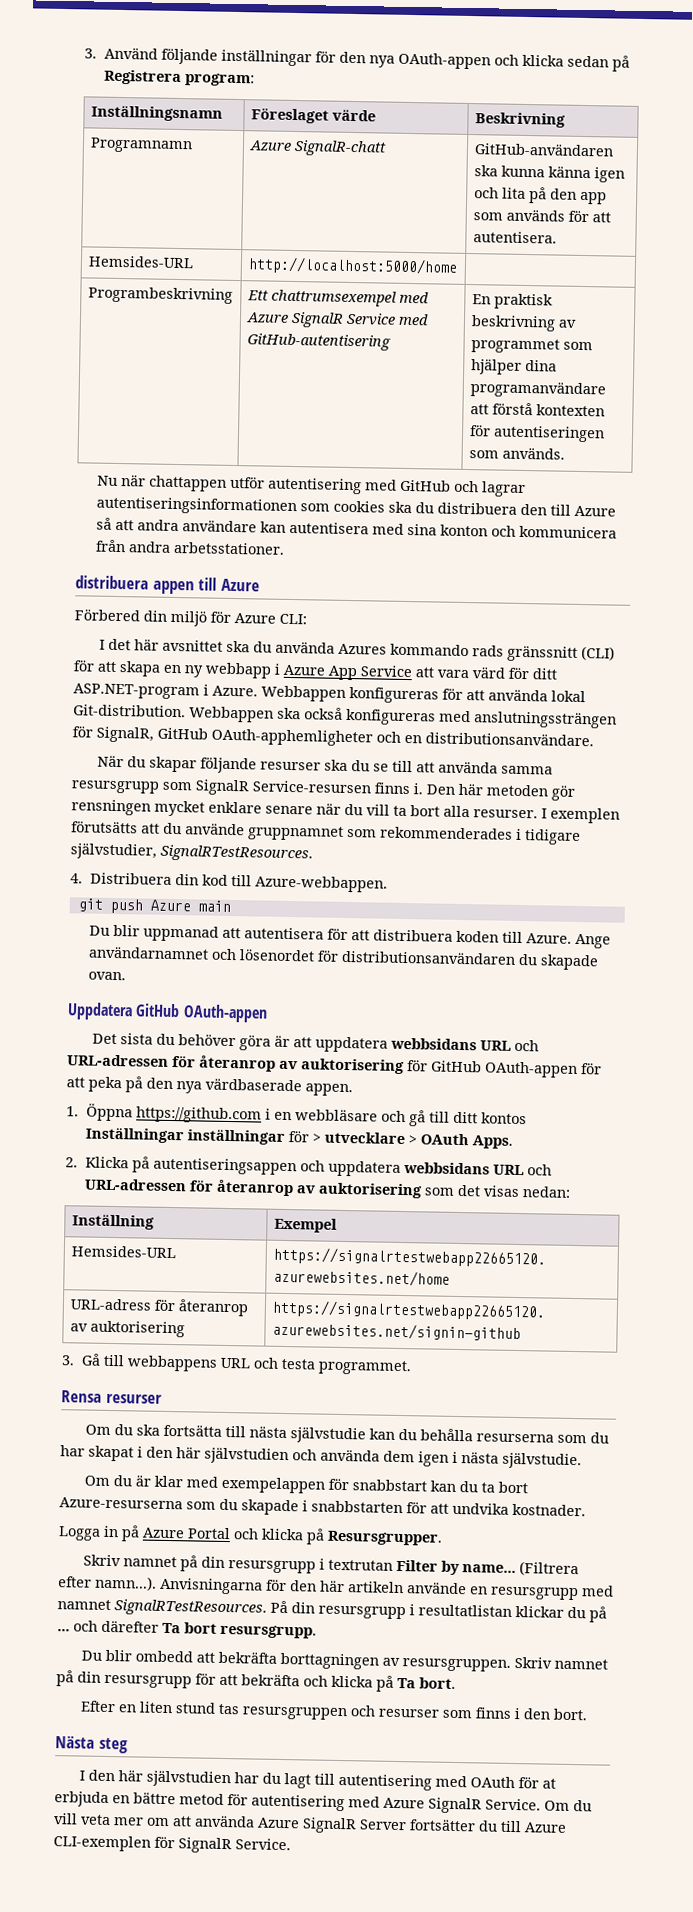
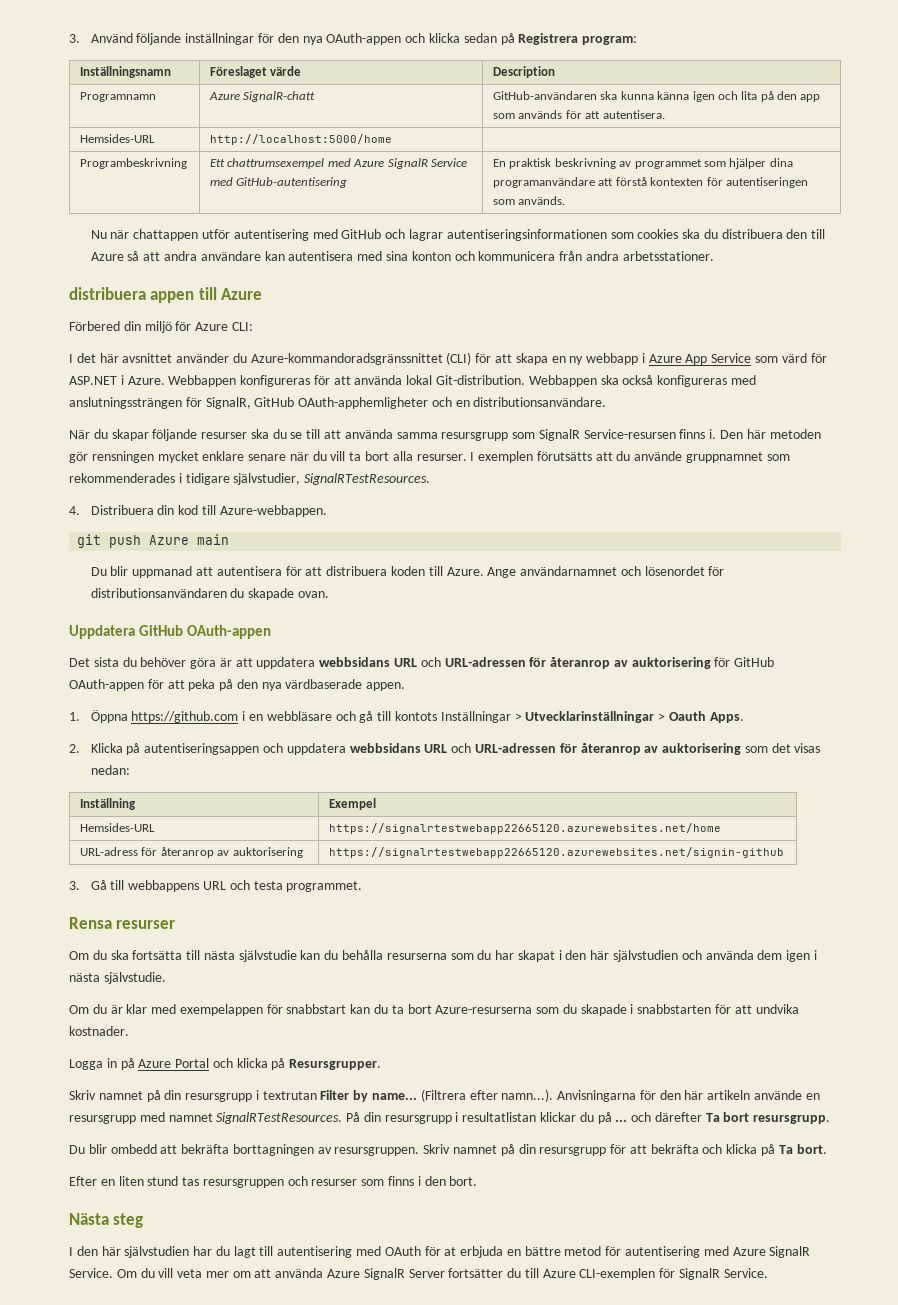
[474,112,566,128] Beskrivning -> [493,66,556,78] Description
[225,640,578,662] ska du använda Azures kommando rads gränssnitt -> [176,353,443,365] använder du Azure-kommandoradsgränssnittet
[415,667,557,680] [73,683,200,700] att vara värd för ditt ASP.NET-program -> [755,353,827,363] [69,376,117,385] som värd för ASP.NET
[453,1111,528,1125] [85,1127,470,1146] ditt kontos Inställningar inställningar för > utvecklare > OAuth -> [394,711,706,723] kontots Inställningar > Utvecklarinställningar > Oauth

